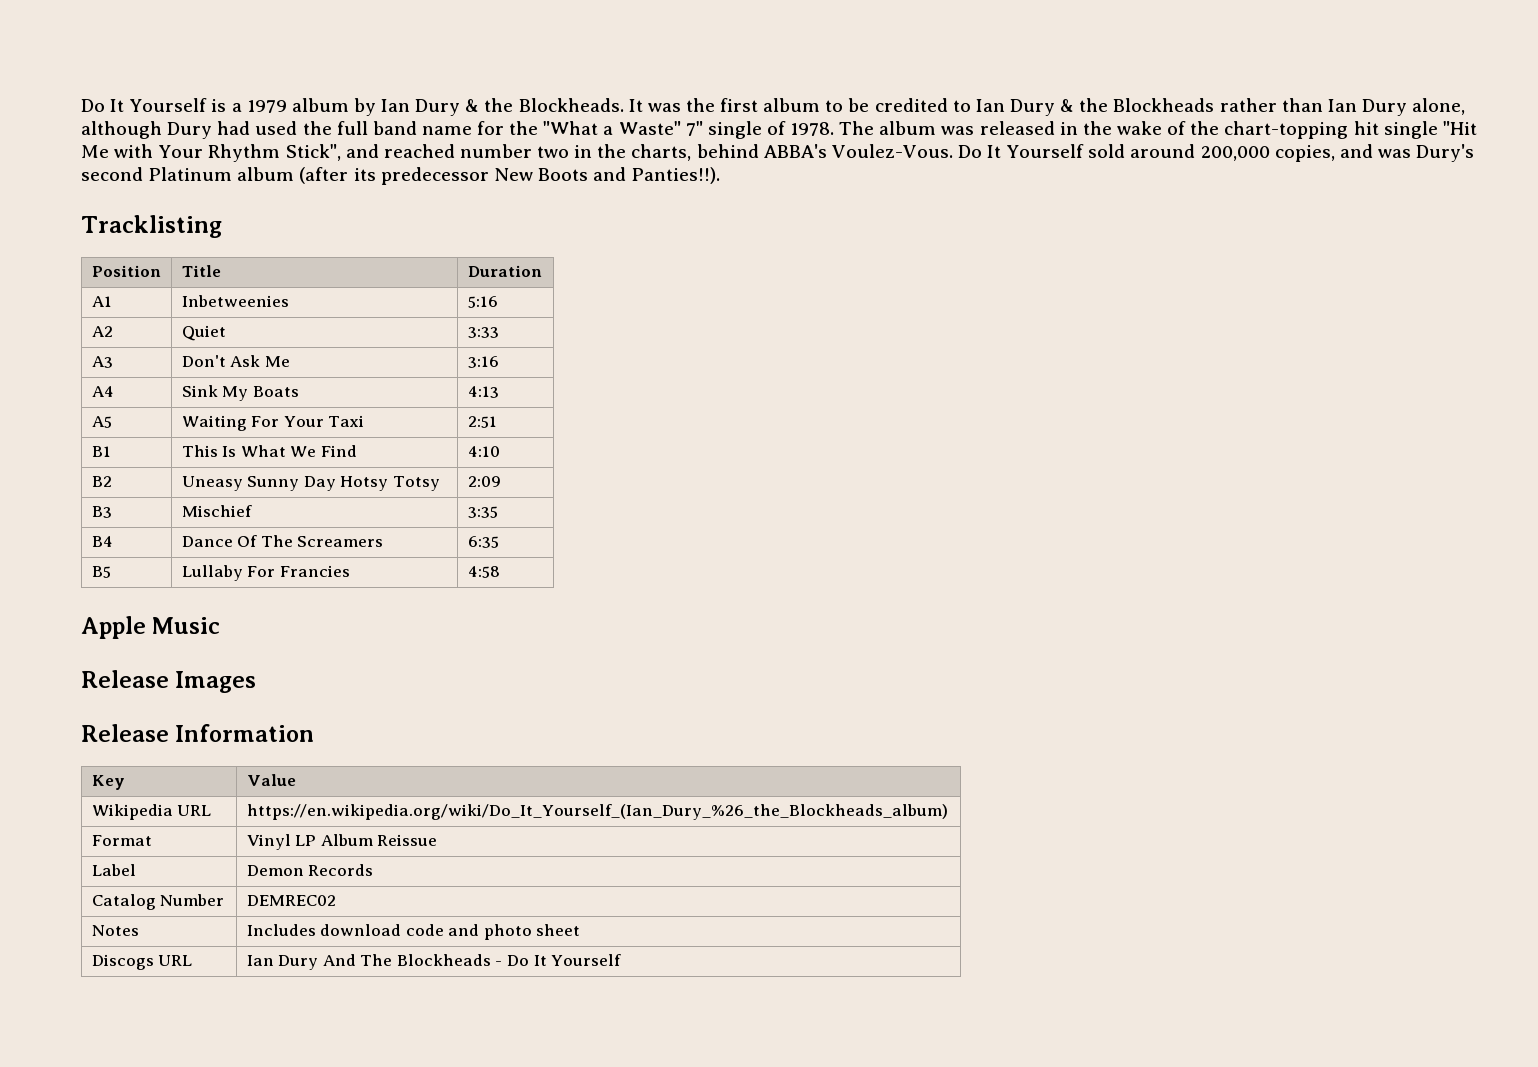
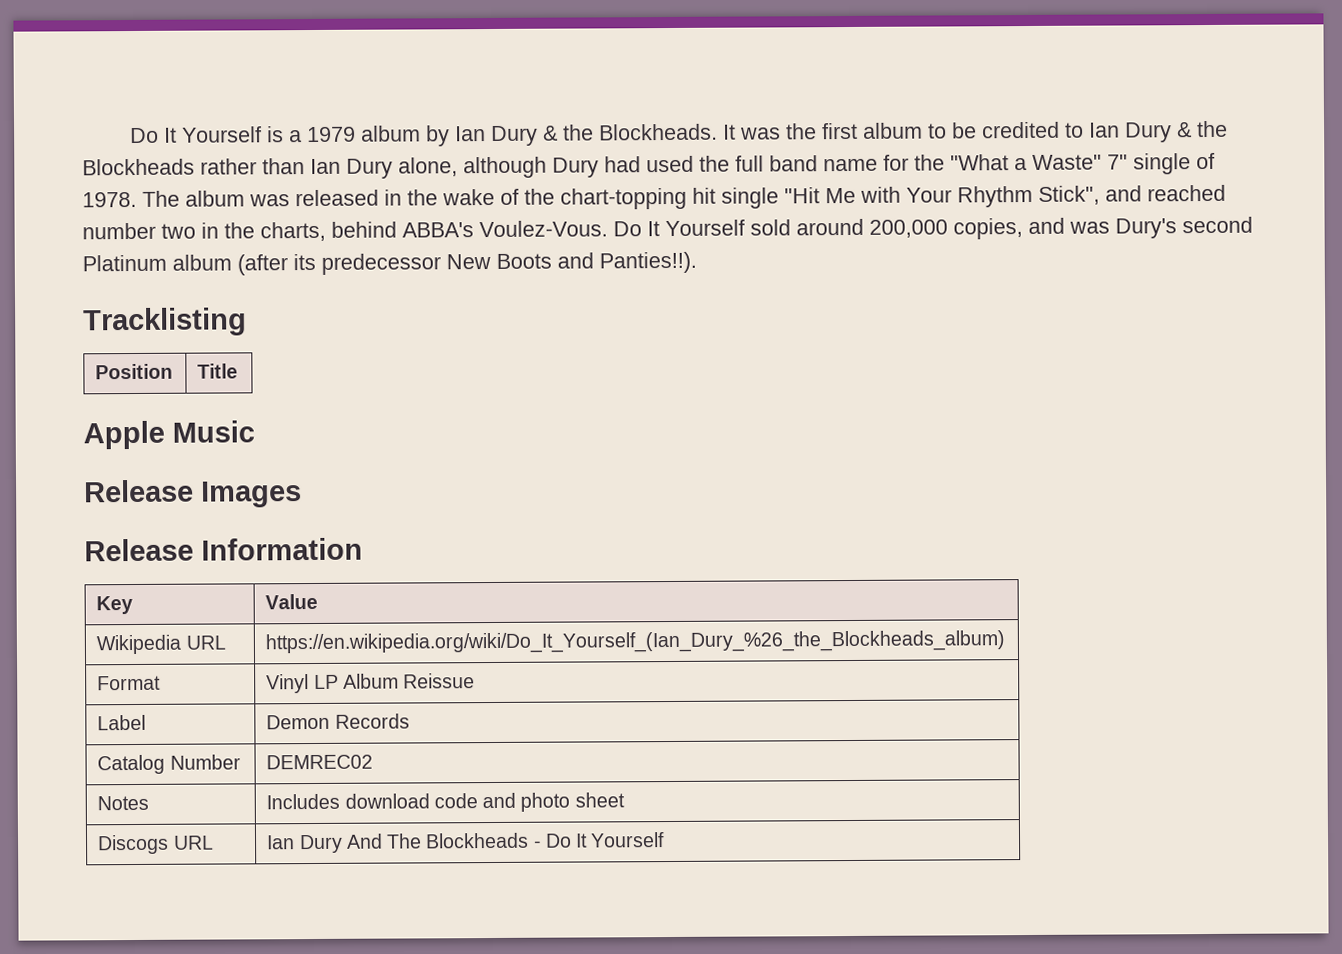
[467,265,542,277] [91,296,112,307] [181,295,289,307] [467,296,498,308] [91,326,113,337] [181,325,226,341] [467,327,499,338] [91,356,113,368] [181,355,290,367] [467,356,499,368] [91,386,114,397] [181,385,299,401] [467,386,499,398] [91,416,112,428] [181,415,365,431] [467,416,497,428] [91,446,111,457] [181,445,357,457] [467,446,500,457] [91,476,112,487] [181,476,440,491] [467,476,501,487] [91,506,112,518] [181,505,252,517] [467,506,498,518] [91,536,113,547] [181,535,384,547] [467,536,499,548] [91,566,111,578] [181,565,350,581] [467,566,500,578] | Duration // A1 | Inbetweenies | 5:16 // A2 | Quiet | 3:33 // A3 | Don't Ask Me | 3:16 // A4 | Sink My Boats | 4:13 // A5 | Waiting For Your Taxi | 2:51 // B1 | This Is What We Find | 4:10 // B2 | Uneasy Sunny Day Hotsy Totsy | 2:09 // B3 | Mischief | 3:35 // B4 | Dance Of The Screamers | 6:35 // B5 | Lullaby For Francies | 4:58 -> (239, 371) none

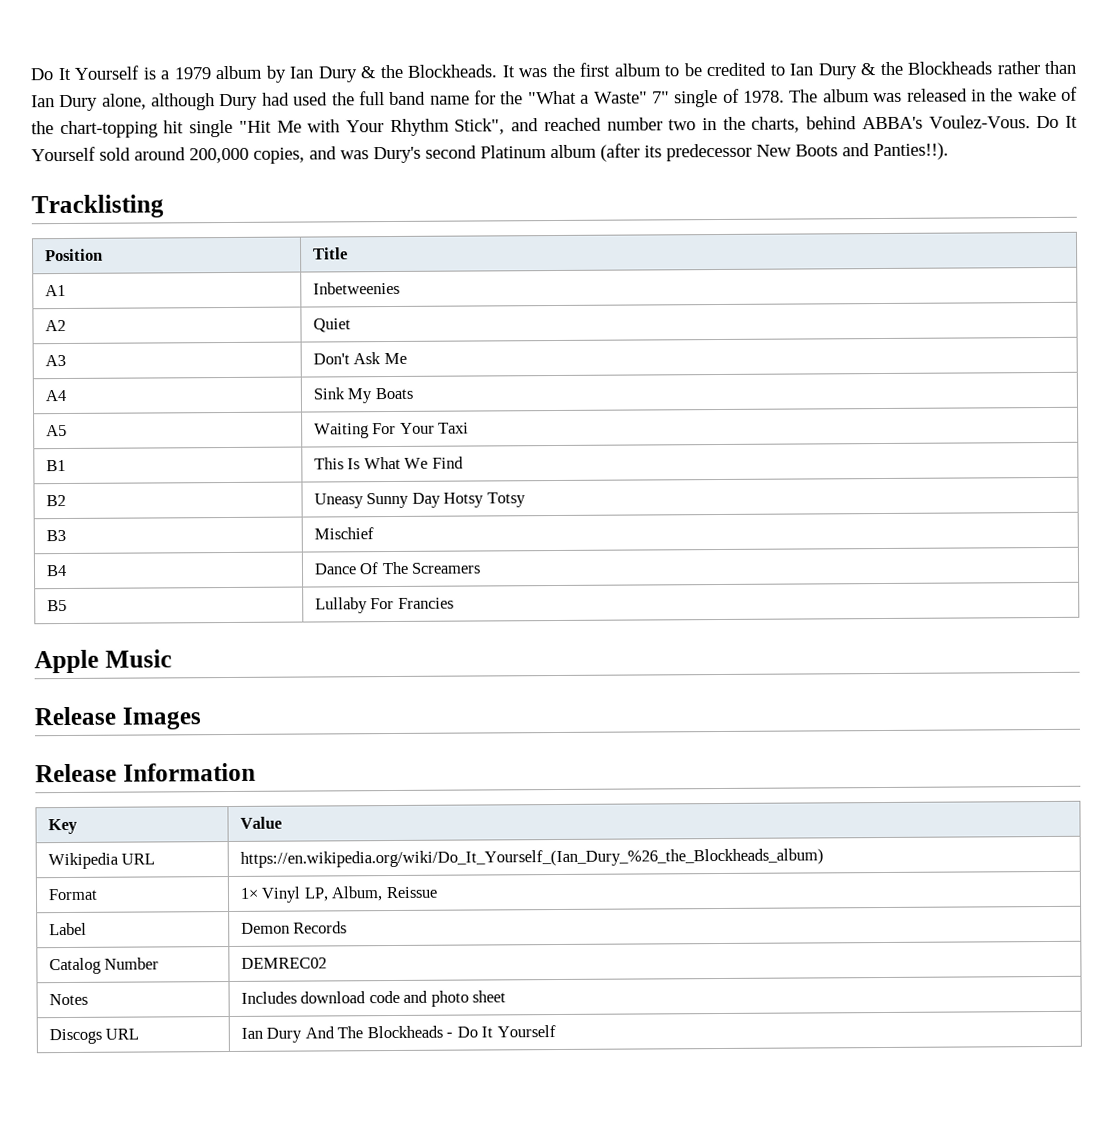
(239, 371) none -> [44,284,66,297] [312,281,400,295] [44,319,66,332] [312,318,351,333] [44,354,66,367] [312,352,407,365] [44,389,66,402] [312,387,413,404] [45,424,67,437] [313,422,470,439] [45,459,66,472] [313,456,464,470] [45,494,66,507] [313,492,526,509] [45,529,66,542] [313,527,374,540] [45,564,67,577] [313,561,482,575] [46,599,67,612] [314,597,454,614] // A1 | Inbetweenies // A2 | Quiet // A3 | Don't Ask Me // A4 | Sink My Boats // A5 | Waiting For Your Taxi // B1 | This Is What We Find // B2 | Uneasy Sunny Day Hotsy Totsy // B3 | Mischief // B4 | Dance Of The Screamers // B5 | Lullaby For Francies
[266,673,399,694] Vinyl LP Album -> [239,886,384,903] 1× Vinyl LP, Album,

